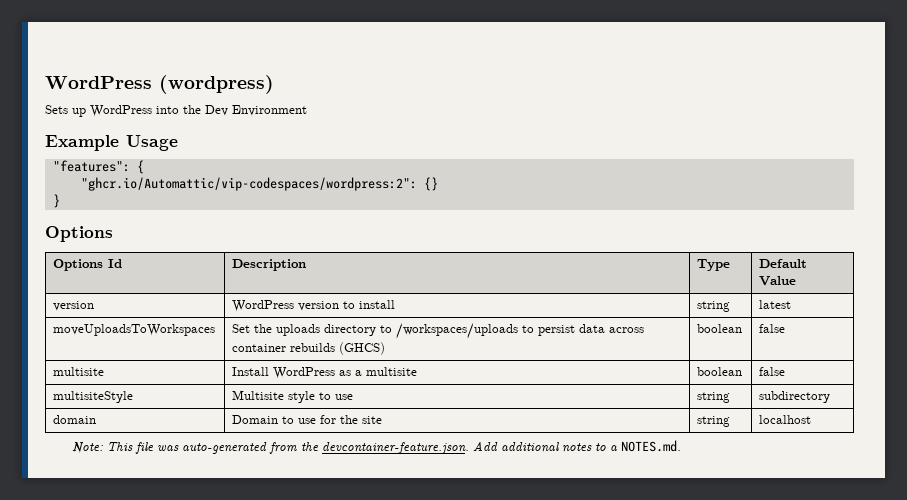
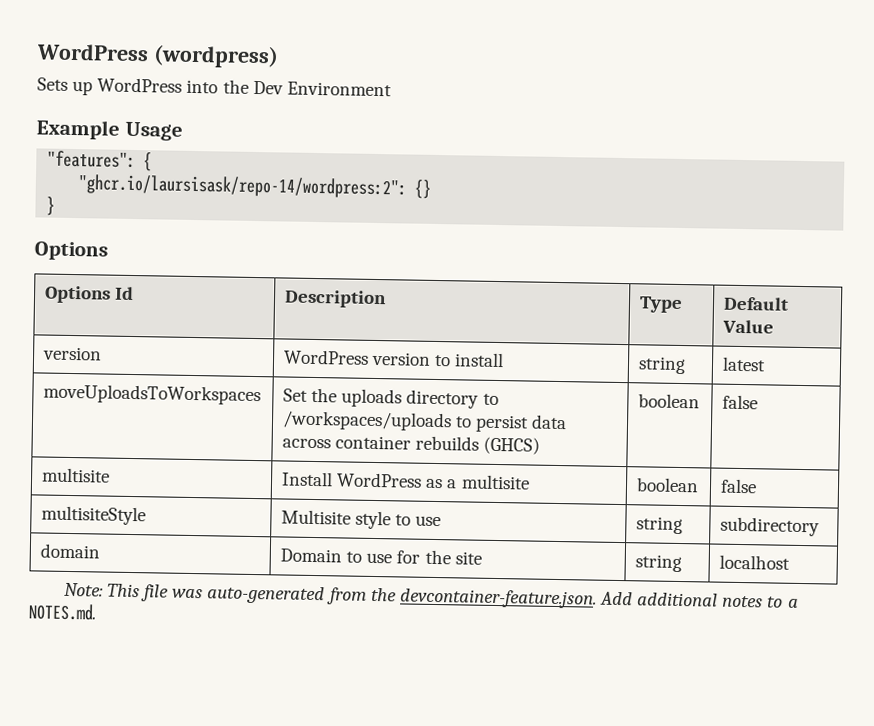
[80,177,417,191] "ghcr.io/Automattic/vip-codespaces/wordpress:2": -> [78,174,409,199] "ghcr.io/laursisask/repo-14/wordpress:2":

